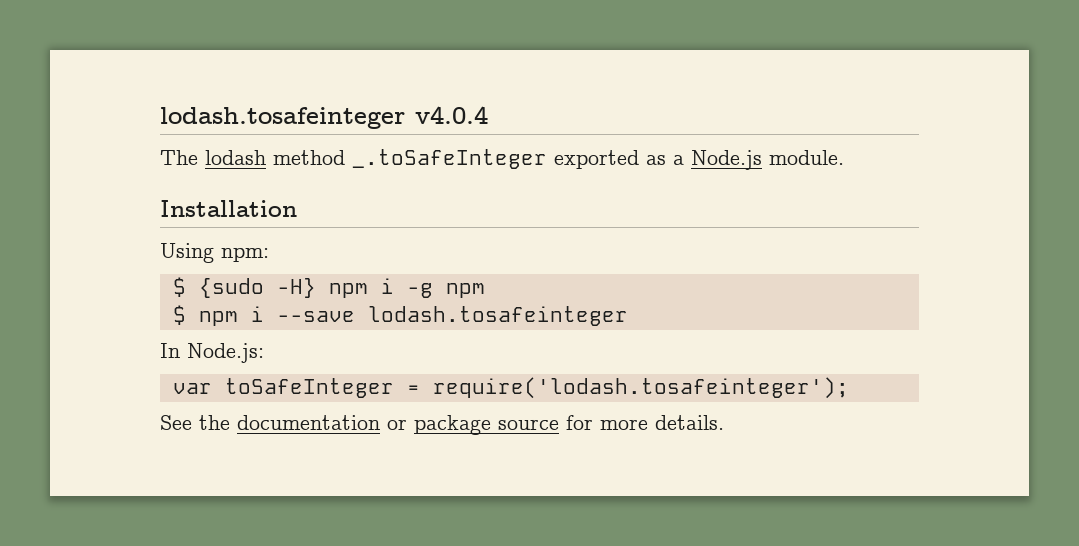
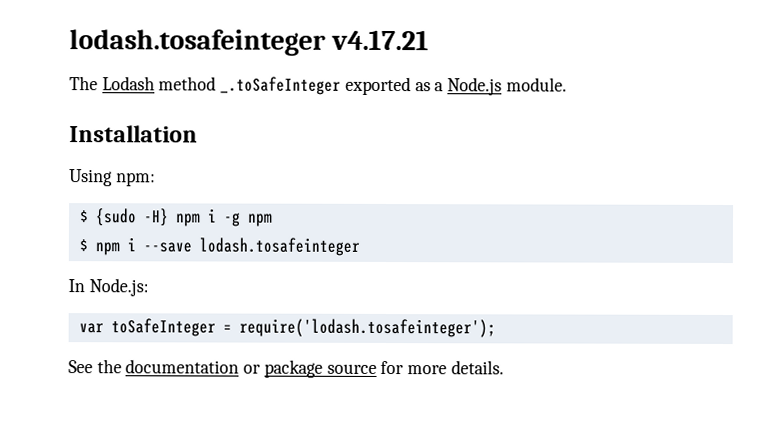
[160,106,488,129] lodash.tosafeinteger v4.0.4 -> [69,29,430,56] lodash.tosafeinteger v4.17.21
[205,150,266,165] lodash -> [101,76,155,91] Lodash

